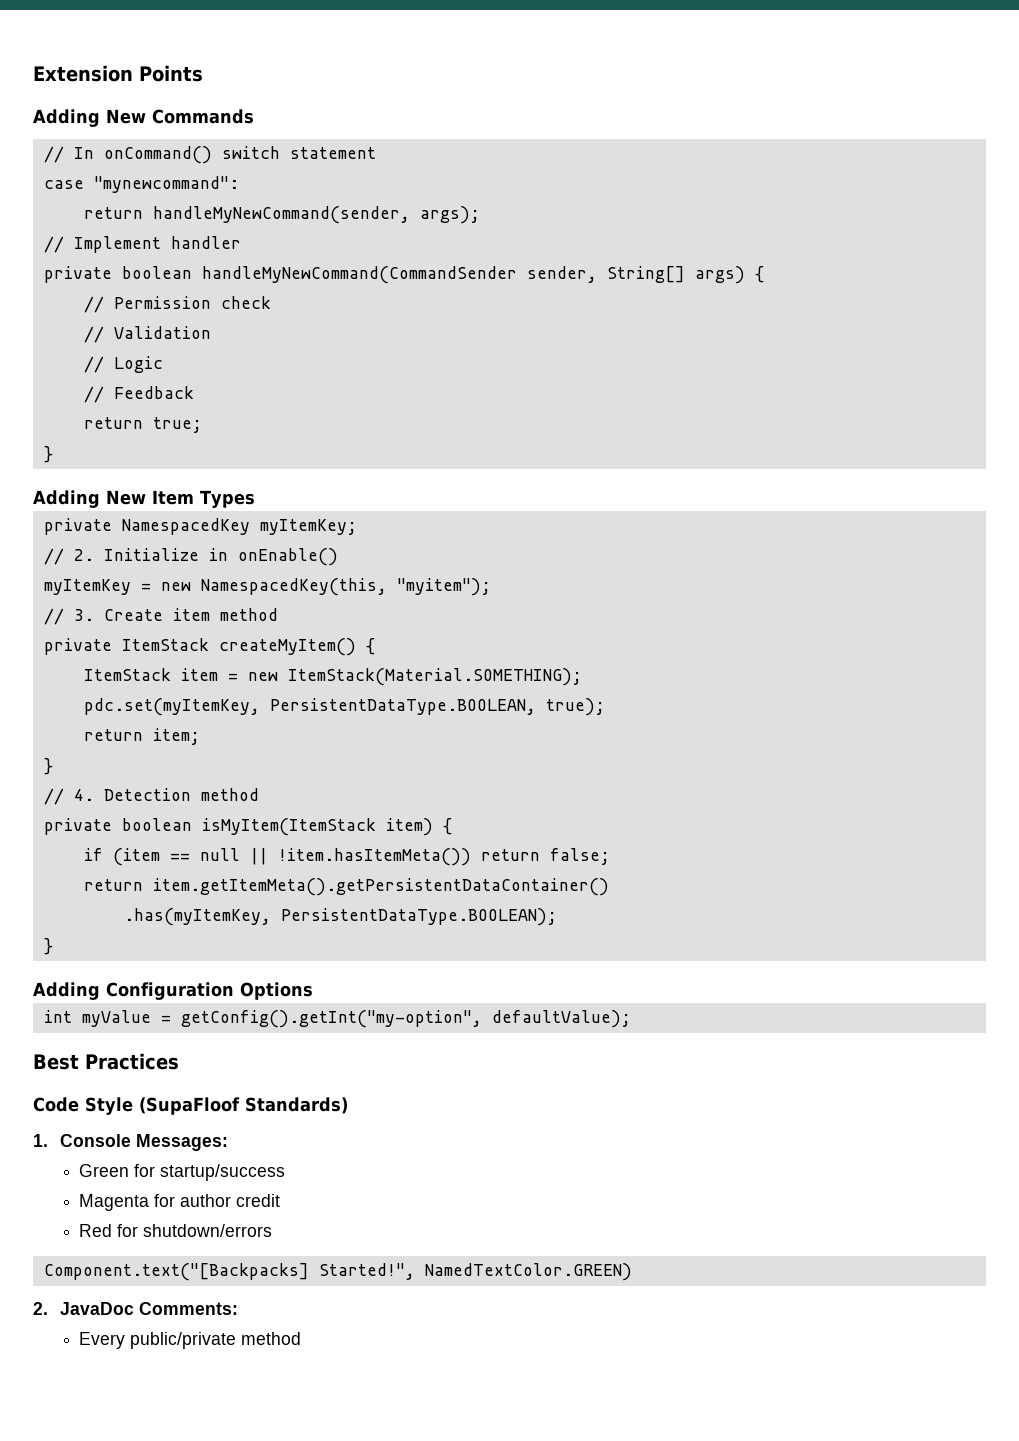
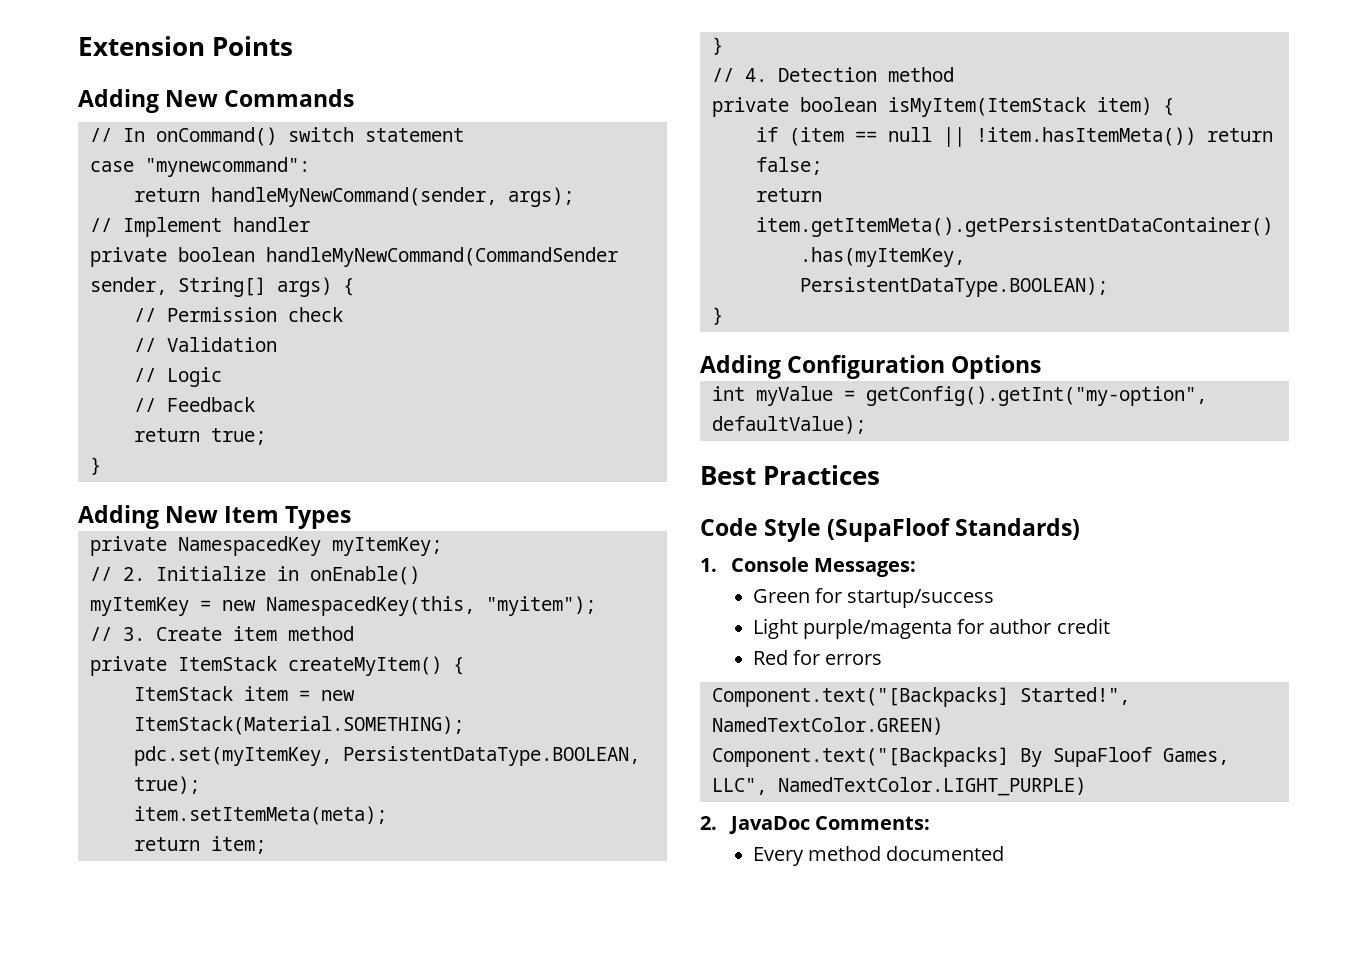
(605, 707) none -> [133,806,387,825] // item.setItemMeta(meta);
[79,1194,150,1211] Magenta -> [752,618,952,639] Light purple/magenta
[143,1224,273,1237] shutdown/errors -> [825,654,883,665] errors
(632, 1272) none -> [711,747,1229,767] [711,777,1086,796] // Component.text("[Backpacks] By SupaFloof Games, LLC", NamedTextColor.LIGHT_PURPLE)
[130,1332,302,1349] public/private method -> [807,846,1005,861] method documented

